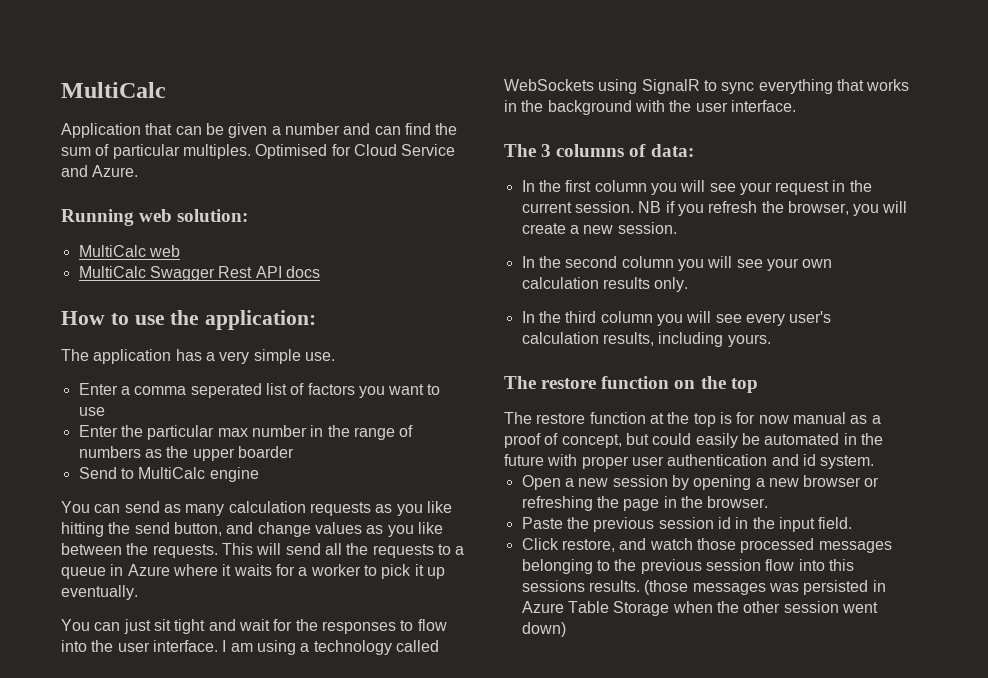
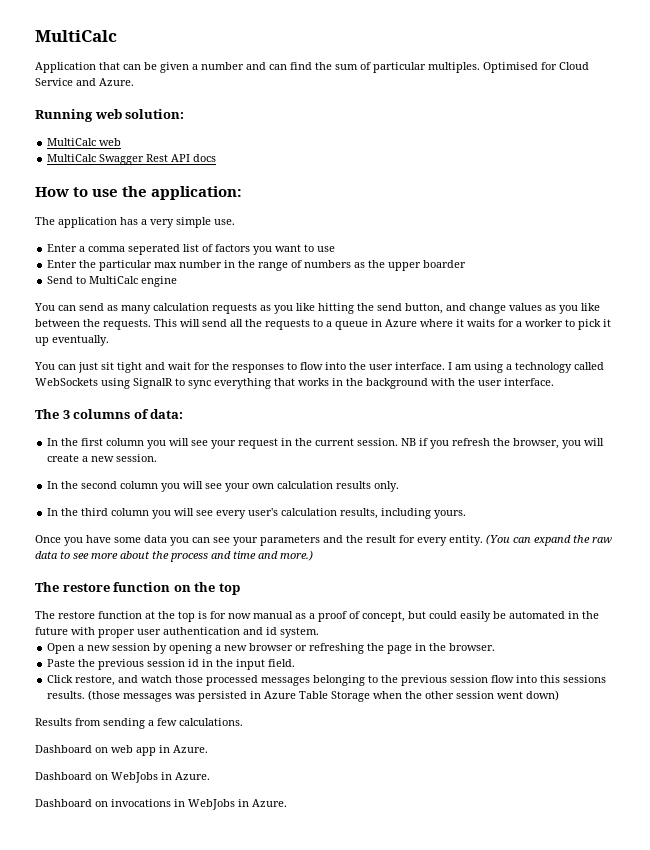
(771, 340) none -> [35,534,612,546] [35,550,313,562] // Once you have some data you can see your parameters and the result for every entity. (You can expand the raw data to see more about the process and time and more.)
(566, 629) none -> [35,718,243,729] [35,745,208,756] [35,772,210,783] [35,799,287,810] // Results from sending a few calculations. // Dashboard on web app in Azure. // Dashboard on WebJobs in Azure. // Dashboard on invocations in WebJobs in Azure.

